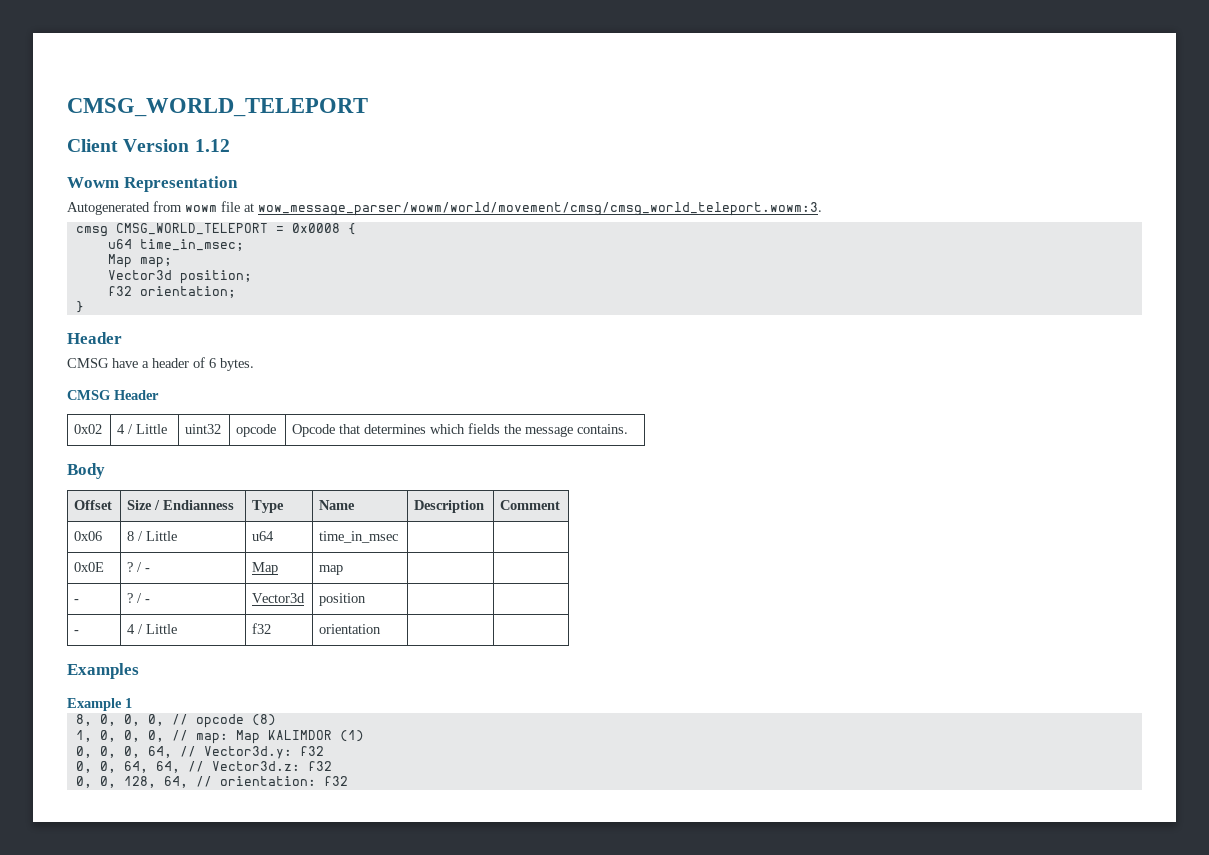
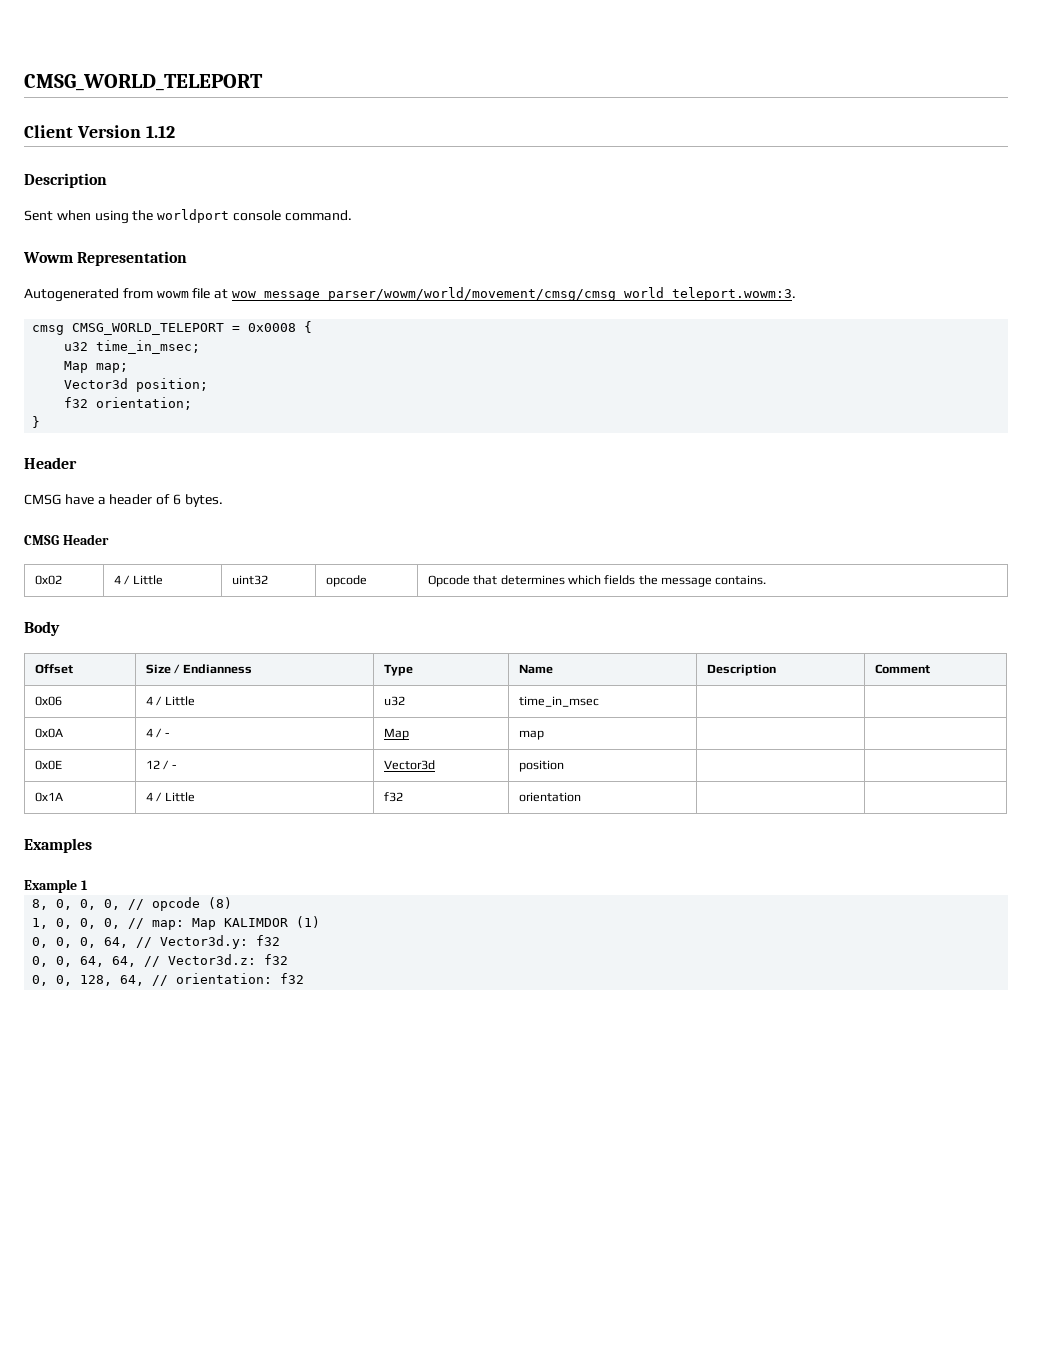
(230, 145) none -> [24,173,107,188] [24,209,352,224] // Description // Sent when using the worldport console command.
[107,239,132,249] u64 -> [64,342,89,351] u32
[127,531,178,541] [252,531,275,541] 8 / Little | u64 -> [145,696,195,706] [383,696,405,706] 4 / Little | u32
[74,562,105,572] [127,562,134,572] 0x0E | ? -> [34,728,63,738] [145,728,153,737] 0x0A | 4
[74,599,80,603] [127,593,134,603] - | ? -> [34,760,62,770] [145,760,160,769] 0x0E | 12
[74,630,80,634] - -> [34,792,63,802] 0x1A

